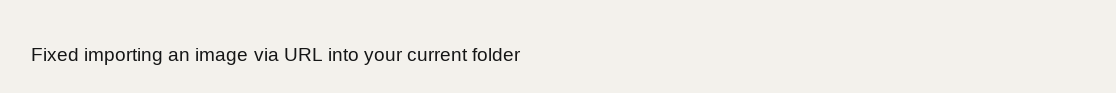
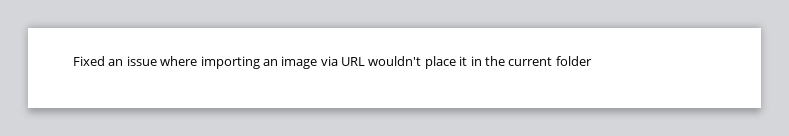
(79, 54) none -> [108,56,198,66] an issue where
[327,48,403,65] into your -> [368,56,505,69] wouldn't place it in the

